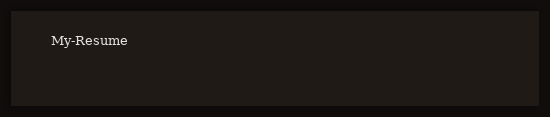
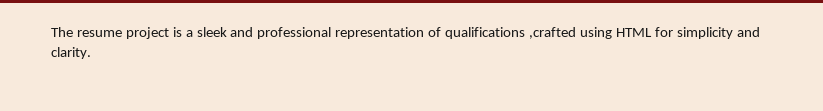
[51,36,128,48] My-Resume -> [51,27,760,39] [51,47,91,59] The resume project is a sleek and professional representation of qualifications ,crafted using HTML for simplicity and clarity.

